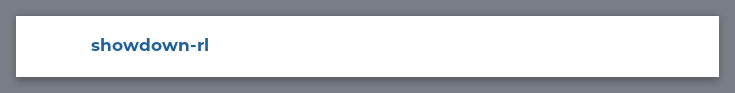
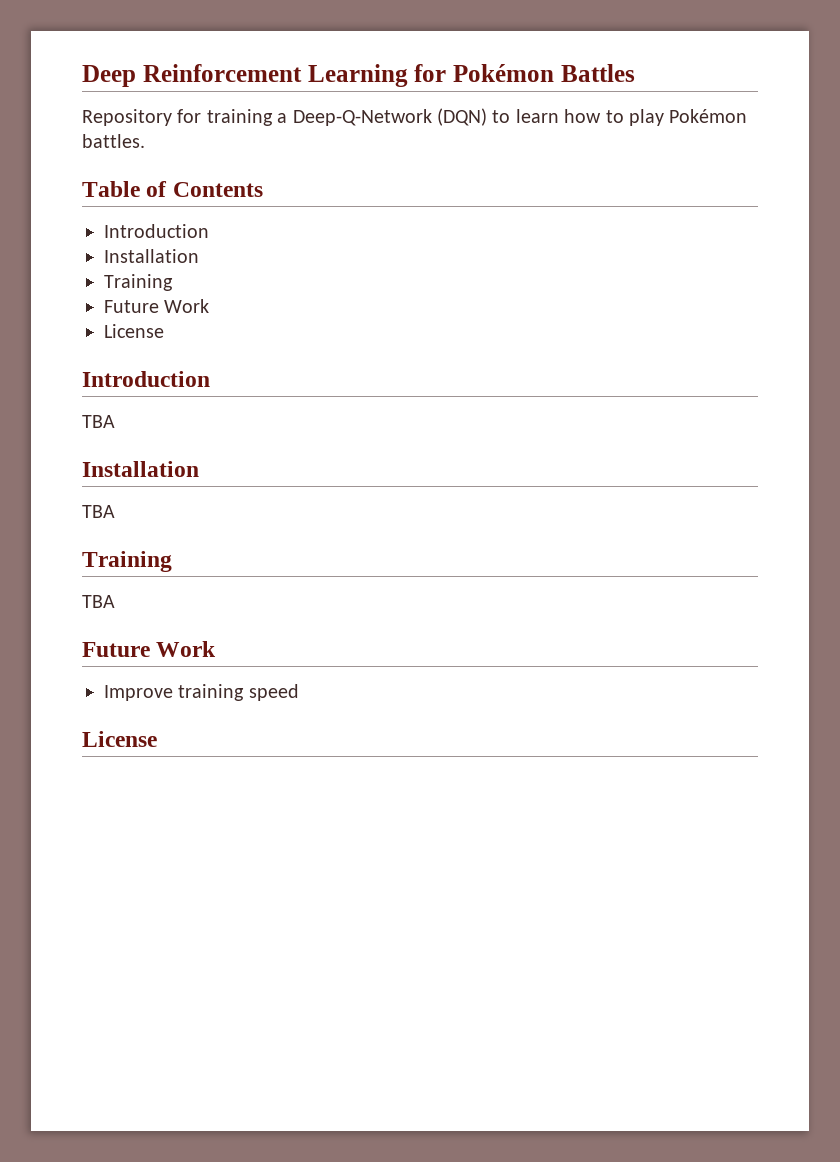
[91,38,209,51] showdown-rl -> [82,64,635,87] [82,108,748,126] [82,134,145,148] [82,181,263,197] [104,224,209,238] [104,249,199,263] [104,274,173,291] [104,299,210,313] [104,324,164,338] [82,371,210,387] [82,415,115,428] [82,461,199,477] [82,505,115,518] [82,551,172,572] [82,595,115,608] [82,641,217,657] [104,684,299,701] [82,731,157,747] Deep Reinforcement Learning for Pokémon Battles // Repository for training a Deep-Q-Network (DQN) to learn how to play Pokémon battles. // Table of Contents // Introduction // Installation // Training // Future Work // License // Introduction // TBA // Installation // TBA // Training // TBA // Future Work // Improve training speed // License

